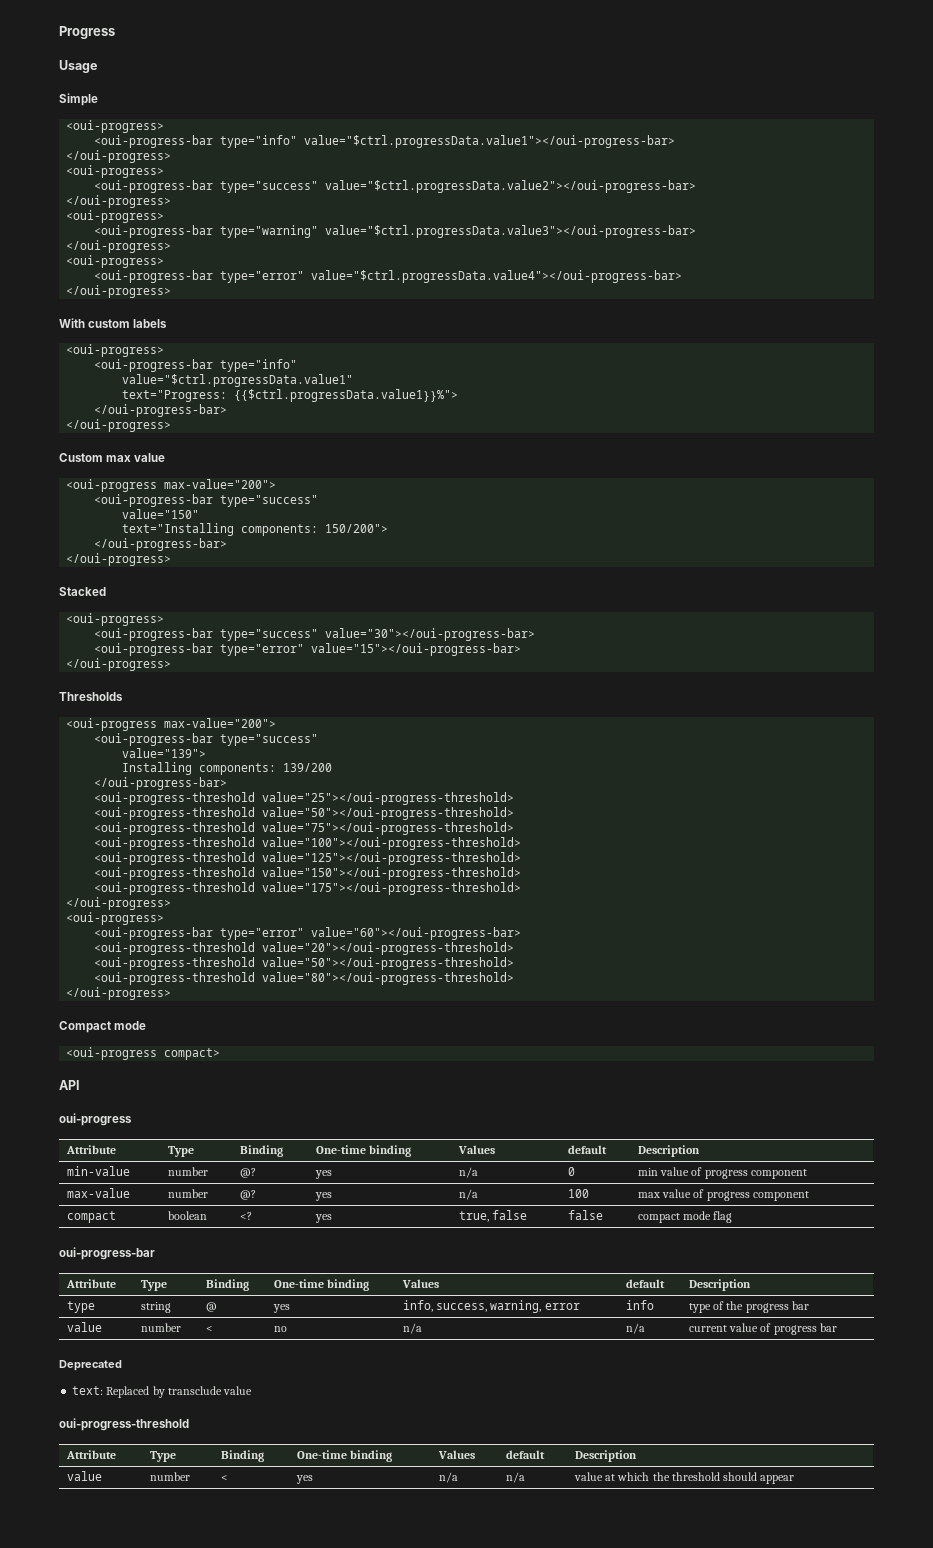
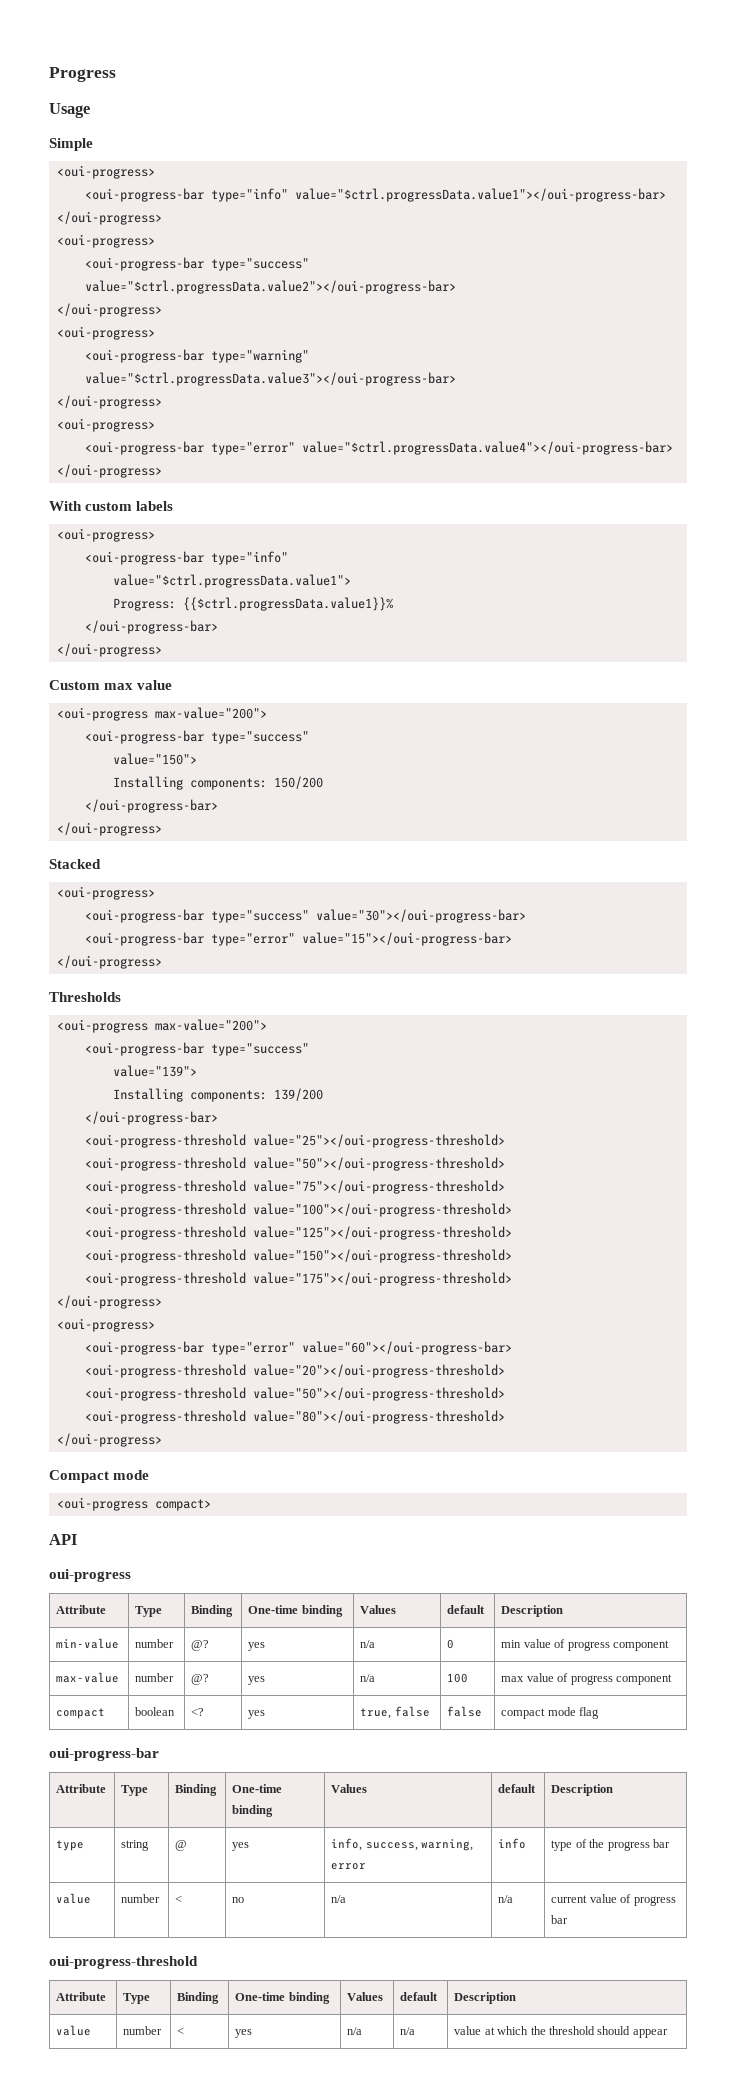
[122,374,354,387] [122,389,459,402] value="$ctrl.progressData.value1" // text="Progress: {{$ctrl.progressData.value1}}%"> -> [113,574,352,588] [113,597,394,611] value="$ctrl.progressData.value1"> // Progress: {{$ctrl.progressData.value1}}%
[122,509,200,519] [122,523,389,536] value="150" // text="Installing components: 150/200"> -> [113,753,198,765] [113,776,324,790] value="150"> // Installing components: 150/200
[59,1360,122,1371] [72,1386,253,1398] // Deprecated // text: Replaced by transclude value -> (569, 1919) none

